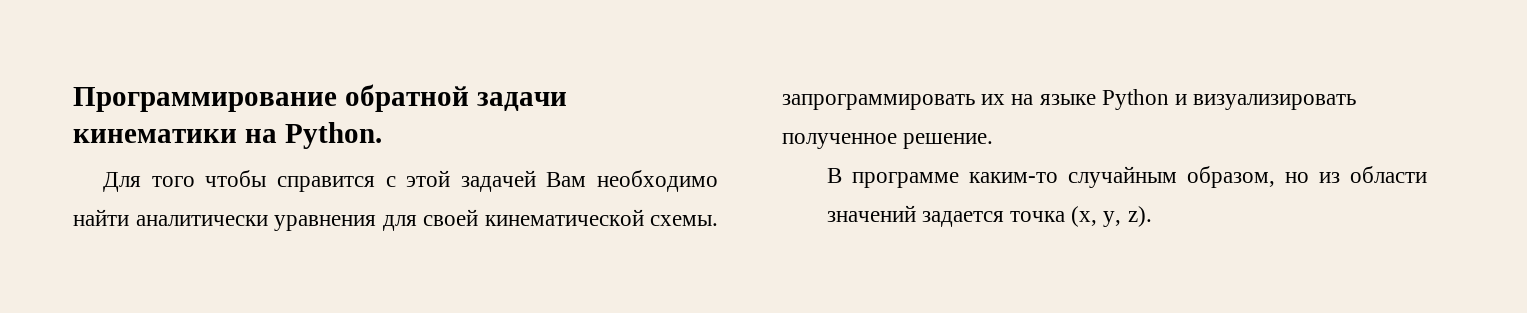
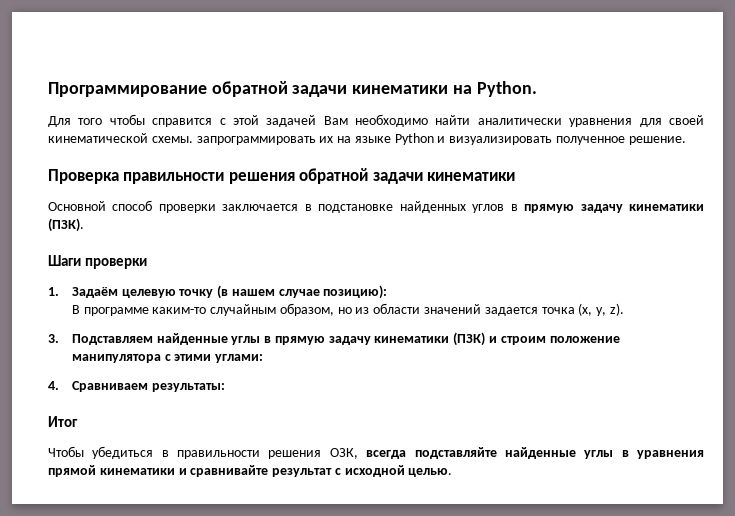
(994, 141) none -> [48,168,516,184] [48,200,704,213] [48,218,84,232] [48,255,148,269] [48,285,388,299] // Проверка правильности решения обратной задачи кинематики // Основной способ проверки заключается в подстановке найденных углов в прямую задачу кинематики (ПЗК). // Шаги проверки // 1. Задаём целевую точку (в нашем случае позицию):
(1152, 216) none -> [48,332,620,346] [71,354,264,363] [48,381,225,392] [48,416,78,427] [48,446,705,459] [48,465,453,477] // 3. Подставляем найденные углы в прямую задачу кинематики (ПЗК) и строим положение манипулятора с этими углами: // 4. Сравниваем результаты: // Итог // Чтобы убедиться в правильности решения ОЗК, всегда подставляйте найденные углы в уравнения прямой кинематики и сравнивайте результат с исходной целью.

